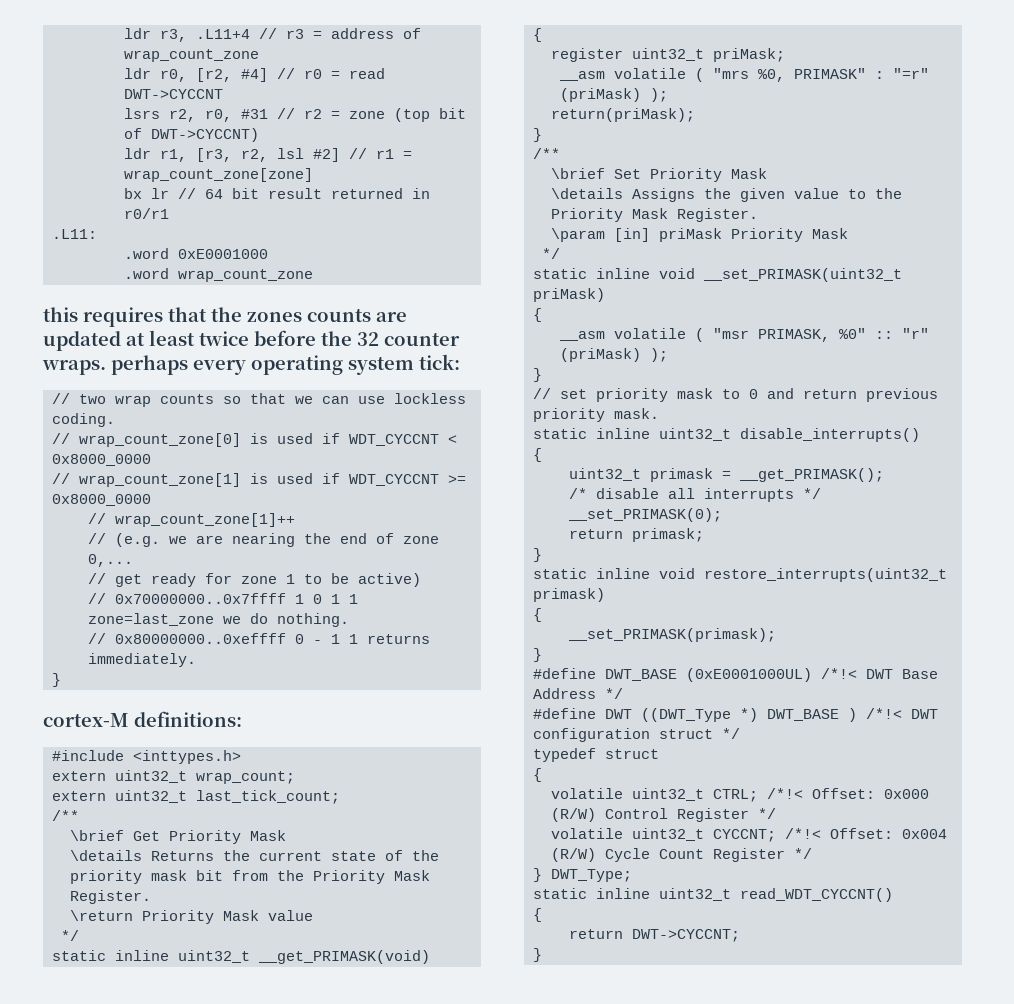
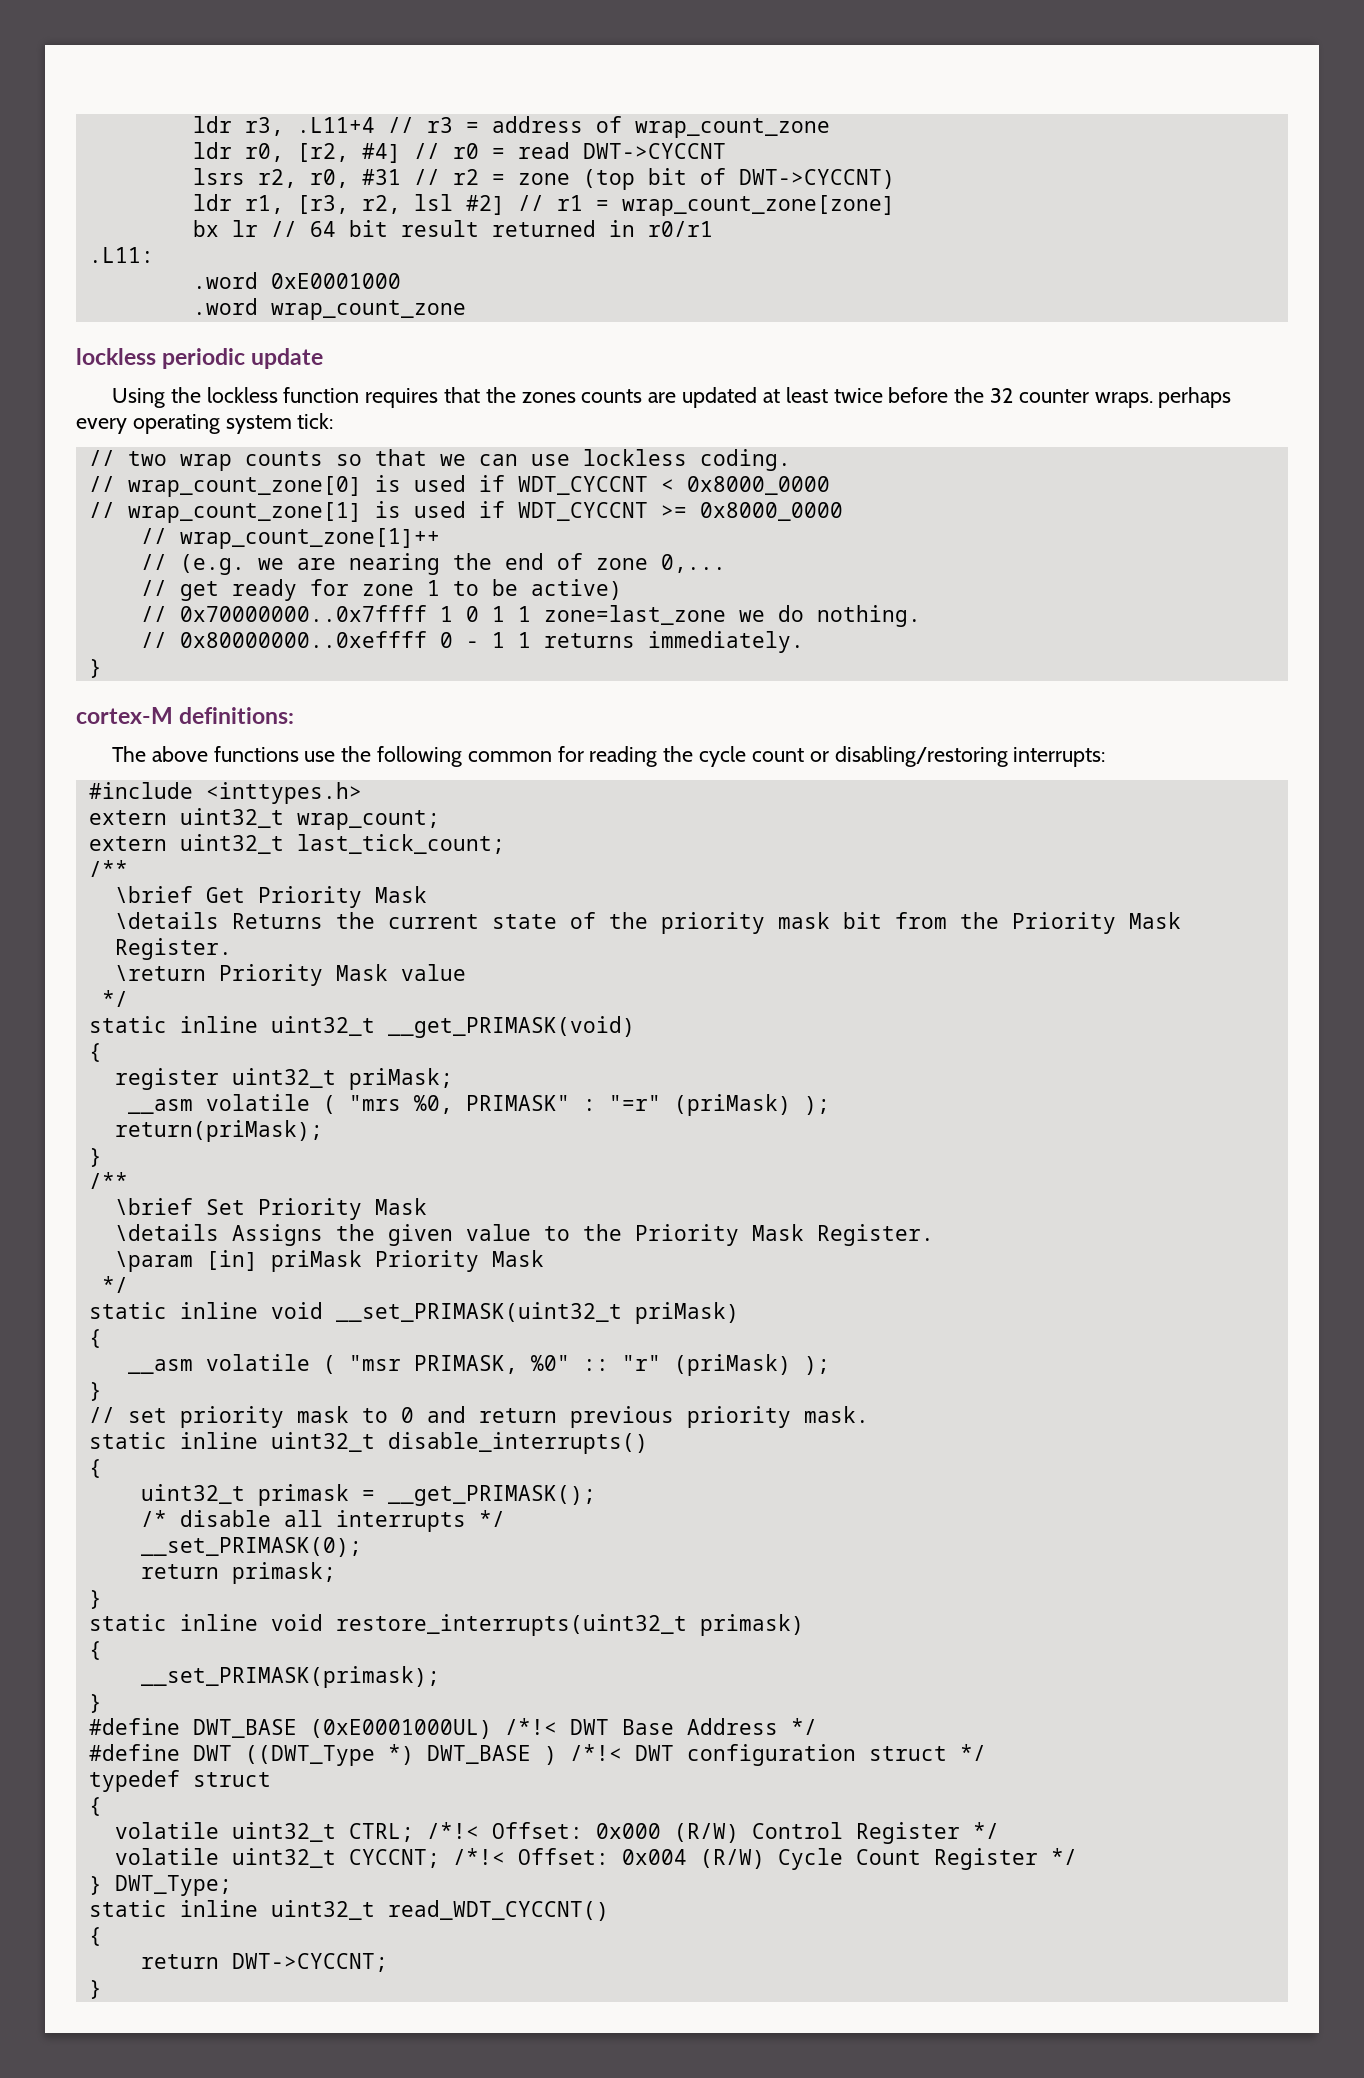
[43,307,78,322] this -> [76,348,324,369] [112,387,360,408] lockless periodic update // Using the lockless function
(242, 719) none -> [112,746,1106,767] // The above functions use the following common for reading the cycle count or disabling/restoring interrupts:

